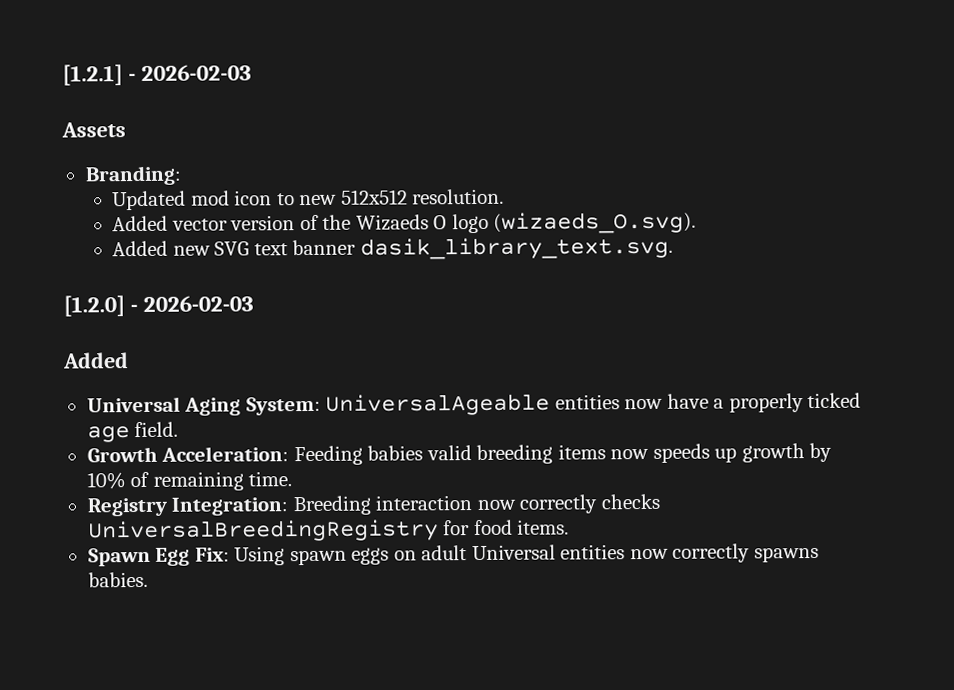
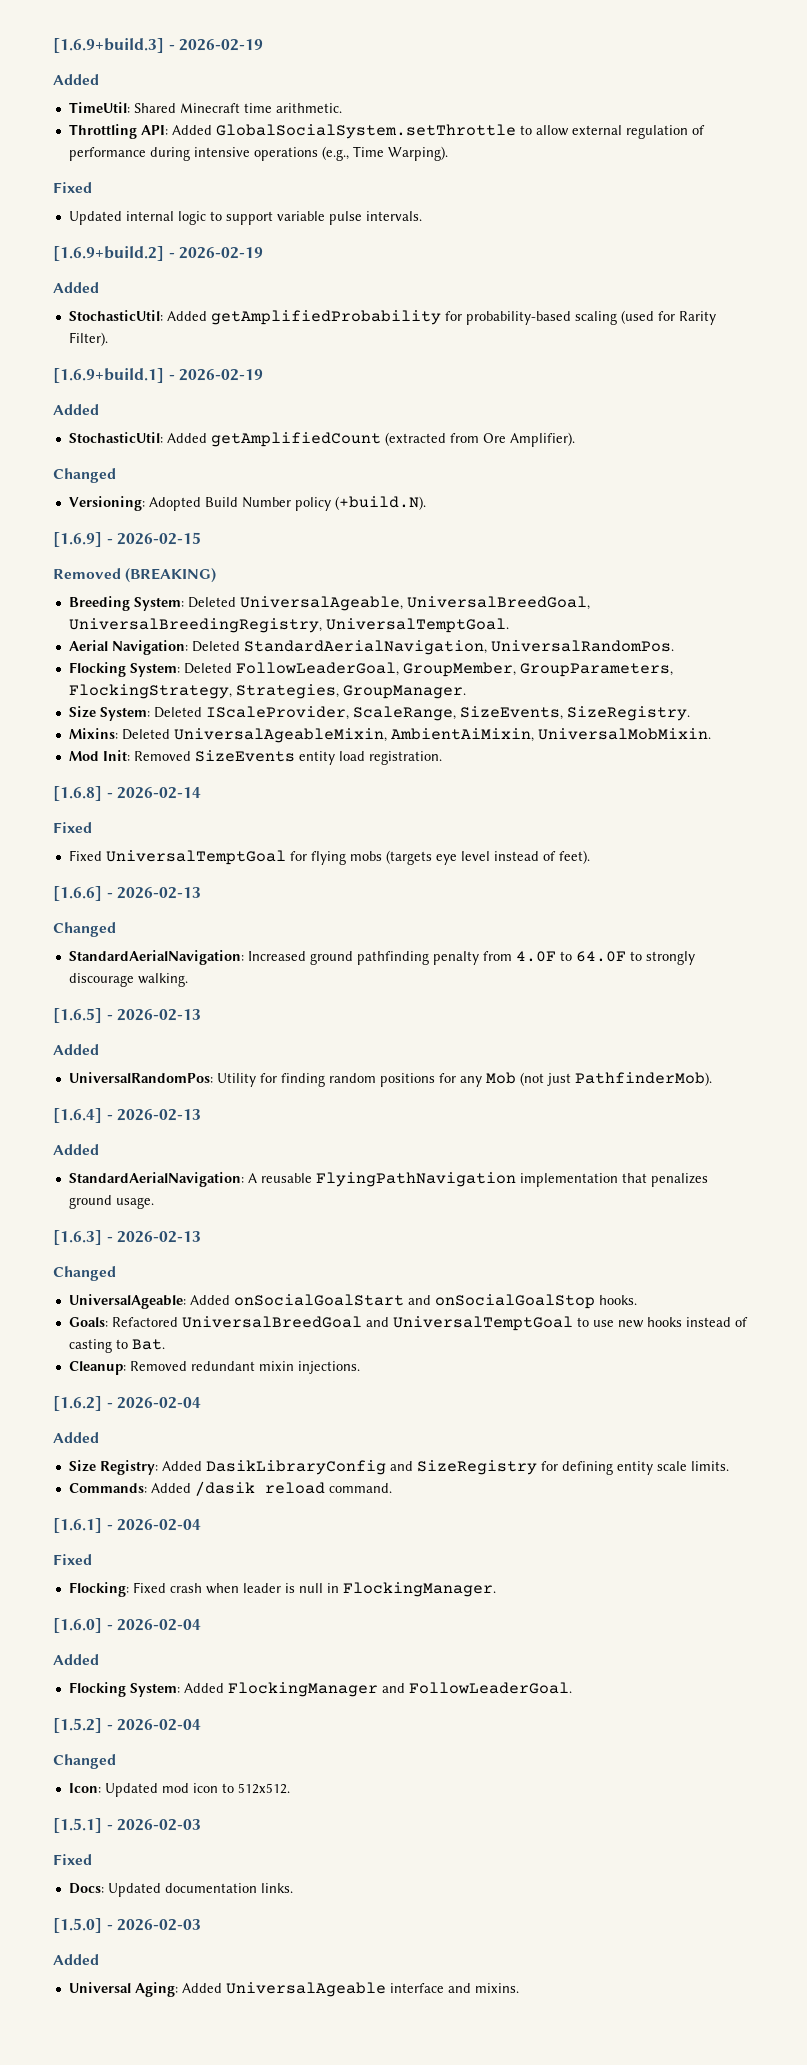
[62,64,253,86] [61,122,126,138] [84,165,182,186] [112,188,505,211] [112,211,697,234] [112,236,673,260] [63,295,255,317] [63,352,129,369] [86,392,862,416] [86,421,179,443] [86,442,833,466] [86,471,293,491] [86,493,660,517] [87,519,570,543] [87,543,819,567] [87,571,148,588] [1.2.1] - 2026-02-03 // Assets // Branding: // Updated mod icon to new 512x512 resolution. // Added vector version of the Wizaeds O logo (wizaeds_O.svg). // Added new SVG text banner dasik_library_text.svg. // [1.2.0] - 2026-02-03 // Added // Universal Aging System: UniversalAgeable entities now have a properly ticked age field. // Growth Acceleration: Feeding babies valid breeding items now speeds up growth by 10% of remaining time. // Registry Integration: Breeding interaction now correctly checks UniversalBreedingRegistry for food items. // Spawn Egg Fix: Using spawn eggs on adult Universal entities now correctly spawns babies. -> [53,38,264,53] [53,74,99,85] [68,102,342,113] [68,124,705,139] [68,146,448,161] [53,182,92,193] [68,211,422,225] [53,246,264,261] [53,282,99,293] [68,310,716,325] [68,332,108,346] [53,368,264,383] [53,404,99,415] [68,432,575,447] [53,468,116,483] [68,496,426,511] [53,532,202,547] [53,568,217,583] [68,596,590,611] [68,618,509,633] [68,640,674,655] [68,662,673,677] [68,684,466,699] [68,706,690,721] [68,728,711,743] [68,750,442,765] [53,786,202,801] [53,822,92,833] [68,850,590,865] [53,886,202,901] [53,922,116,937] [68,950,695,965] [68,973,188,987] [53,1008,202,1023] [53,1044,99,1055] [68,1072,712,1087] [53,1108,202,1123] [53,1144,99,1155] [68,1172,708,1187] [68,1195,154,1209] [53,1230,202,1245] [53,1266,116,1281] [68,1294,637,1309] [68,1316,748,1331] [68,1339,165,1353] [68,1361,360,1375] [53,1396,202,1411] [53,1432,99,1443] [68,1460,729,1475] [68,1481,392,1496] [53,1518,202,1533] [53,1554,92,1565] [68,1582,496,1597] [53,1618,202,1633] [53,1654,99,1665] [68,1682,572,1697] [53,1718,202,1733] [53,1754,116,1769] [68,1783,290,1797] [53,1818,202,1833] [53,1854,92,1865] [68,1883,293,1897] [53,1918,202,1933] [53,1954,99,1965] [68,1982,519,1997] [1.6.9+build.3] - 2026-02-19 // Added // TimeUtil: Shared Minecraft time arithmetic. // Throttling API: Added GlobalSocialSystem.setThrottle to allow external regulation of performance during intensive operations (e.g., Time Warping). // Fixed // Updated internal logic to support variable pulse intervals. // [1.6.9+build.2] - 2026-02-19 // Added // StochasticUtil: Added getAmplifiedProbability for probability-based scaling (used for Rarity Filter). // [1.6.9+build.1] - 2026-02-19 // Added // StochasticUtil: Added getAmplifiedCount (extracted from Ore Amplifier). // Changed // Versioning: Adopted Build Number policy (+build.N). // [1.6.9] - 2026-02-15 // Removed (BREAKING) // Breeding System: Deleted UniversalAgeable, UniversalBreedGoal, UniversalBreedingRegistry, UniversalTemptGoal. // Aerial Navigation: Deleted StandardAerialNavigation, UniversalRandomPos. // Flocking System: Deleted FollowLeaderGoal, GroupMember, GroupParameters, FlockingStrategy, Strategies, GroupManager. // Size System: Deleted IScaleProvider, ScaleRange, SizeEvents, SizeRegistry. // Mixins: Deleted UniversalAgeableMixin, AmbientAiMixin, UniversalMobMixin. // Mod Init: Removed SizeEvents entity load registration. // [1.6.8] - 2026-02-14 // Fixed // Fixed UniversalTemptGoal for flying mobs (targets eye level instead of feet). // [1.6.6] - 2026-02-13 // Changed // StandardAerialNavigation: Increased ground pathfinding penalty from 4.0F to 64.0F to strongly discourage walking. // [1.6.5] - 2026-02-13 // Added // UniversalRandomPos: Utility for finding random positions for any Mob (not just PathfinderMob). // [1.6.4] - 2026-02-13 // Added // StandardAerialNavigation: A reusable FlyingPathNavigation implementation that penalizes ground usage. // [1.6.3] - 2026-02-13 // Changed // UniversalAgeable: Added onSocialGoalStart and onSocialGoalStop hooks. // Goals: Refactored UniversalBreedGoal and UniversalTemptGoal to use new hooks instead of casting to Bat. // Cleanup: Removed redundant mixin injections. // [1.6.2] - 2026-02-04 // Added // Size Registry: Added DasikLibraryConfig and SizeRegistry for defining entity scale limits. // Commands: Added /dasik reload command. // [1.6.1] - 2026-02-04 // Fixed // Flocking: Fixed crash when leader is null in FlockingManager. // [1.6.0] - 2026-02-04 // Added // Flocking System: Added FlockingManager and FollowLeaderGoal. // [1.5.2] - 2026-02-04 // Changed // Icon: Updated mod icon to 512x512. // [1.5.1] - 2026-02-03 // Fixed // Docs: Updated documentation links. // [1.5.0] - 2026-02-03 // Added // Universal Aging: Added UniversalAgeable interface and mixins.

